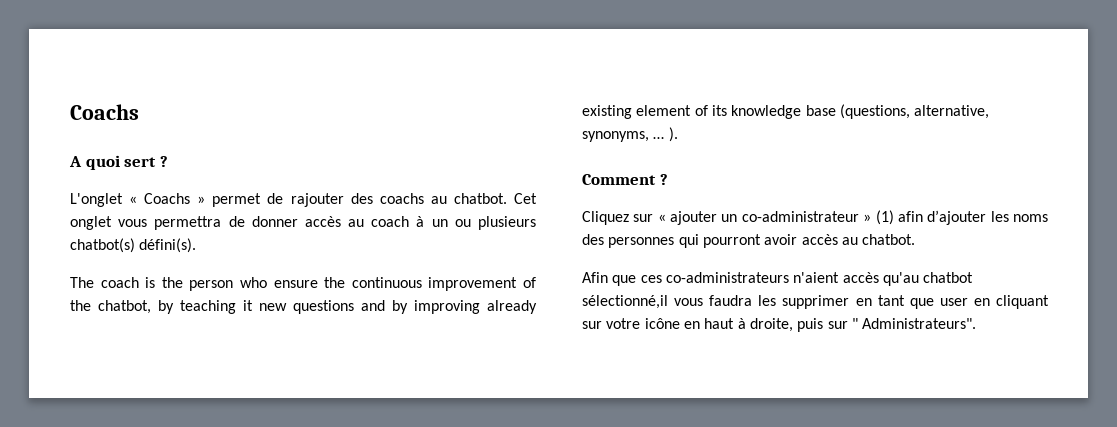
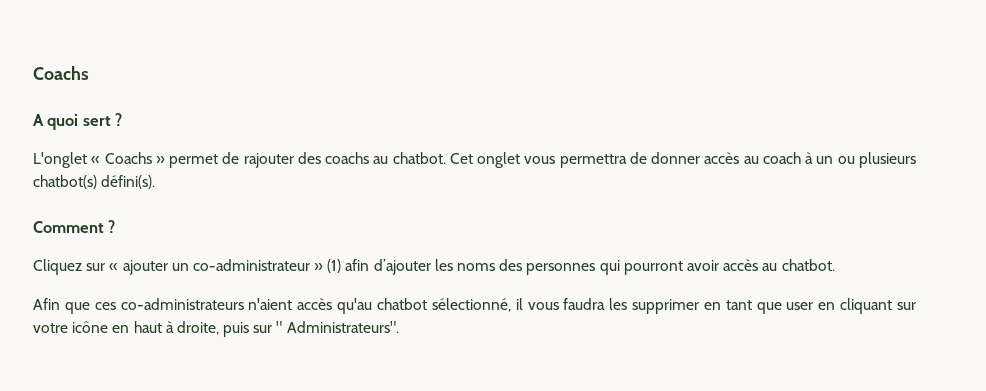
[70,277,536,291] [70,300,537,314] [582,104,990,119] [582,127,678,142] // The coach is the person who ensure the continuous improvement of the chatbot, by teaching it new questions and by improving already existing element of its knowledge base (questions, alternative, synonyms, … ). -> (156, 182) none
[582,295,668,309] sélectionné,il -> [431,298,523,312] sélectionné, il

